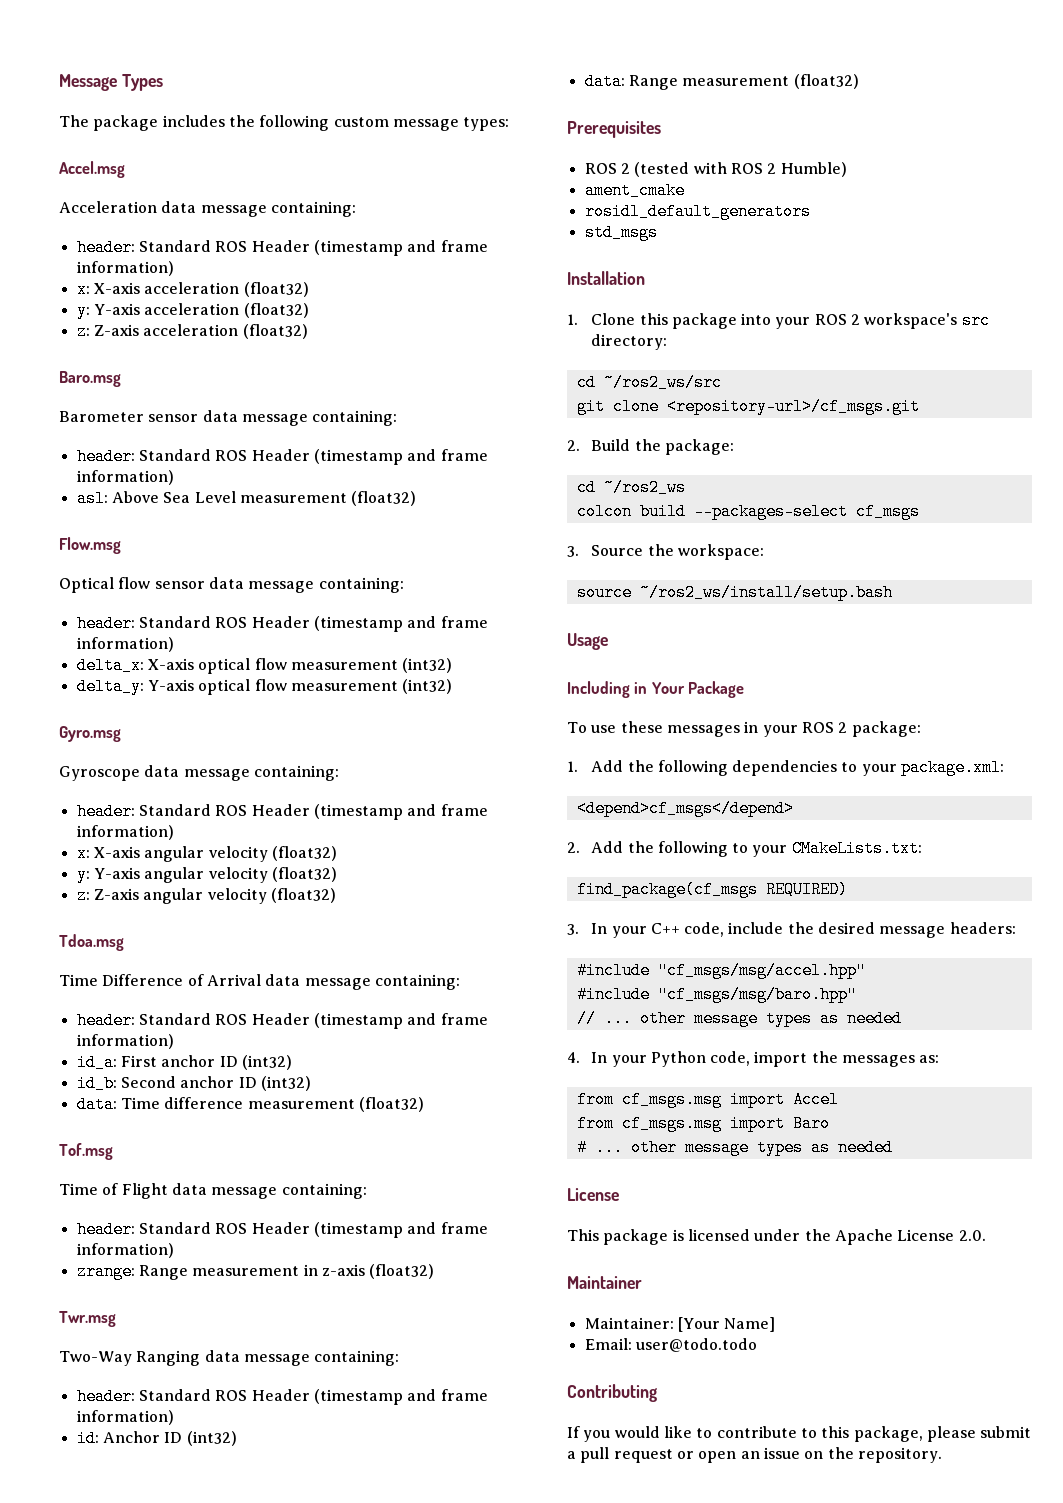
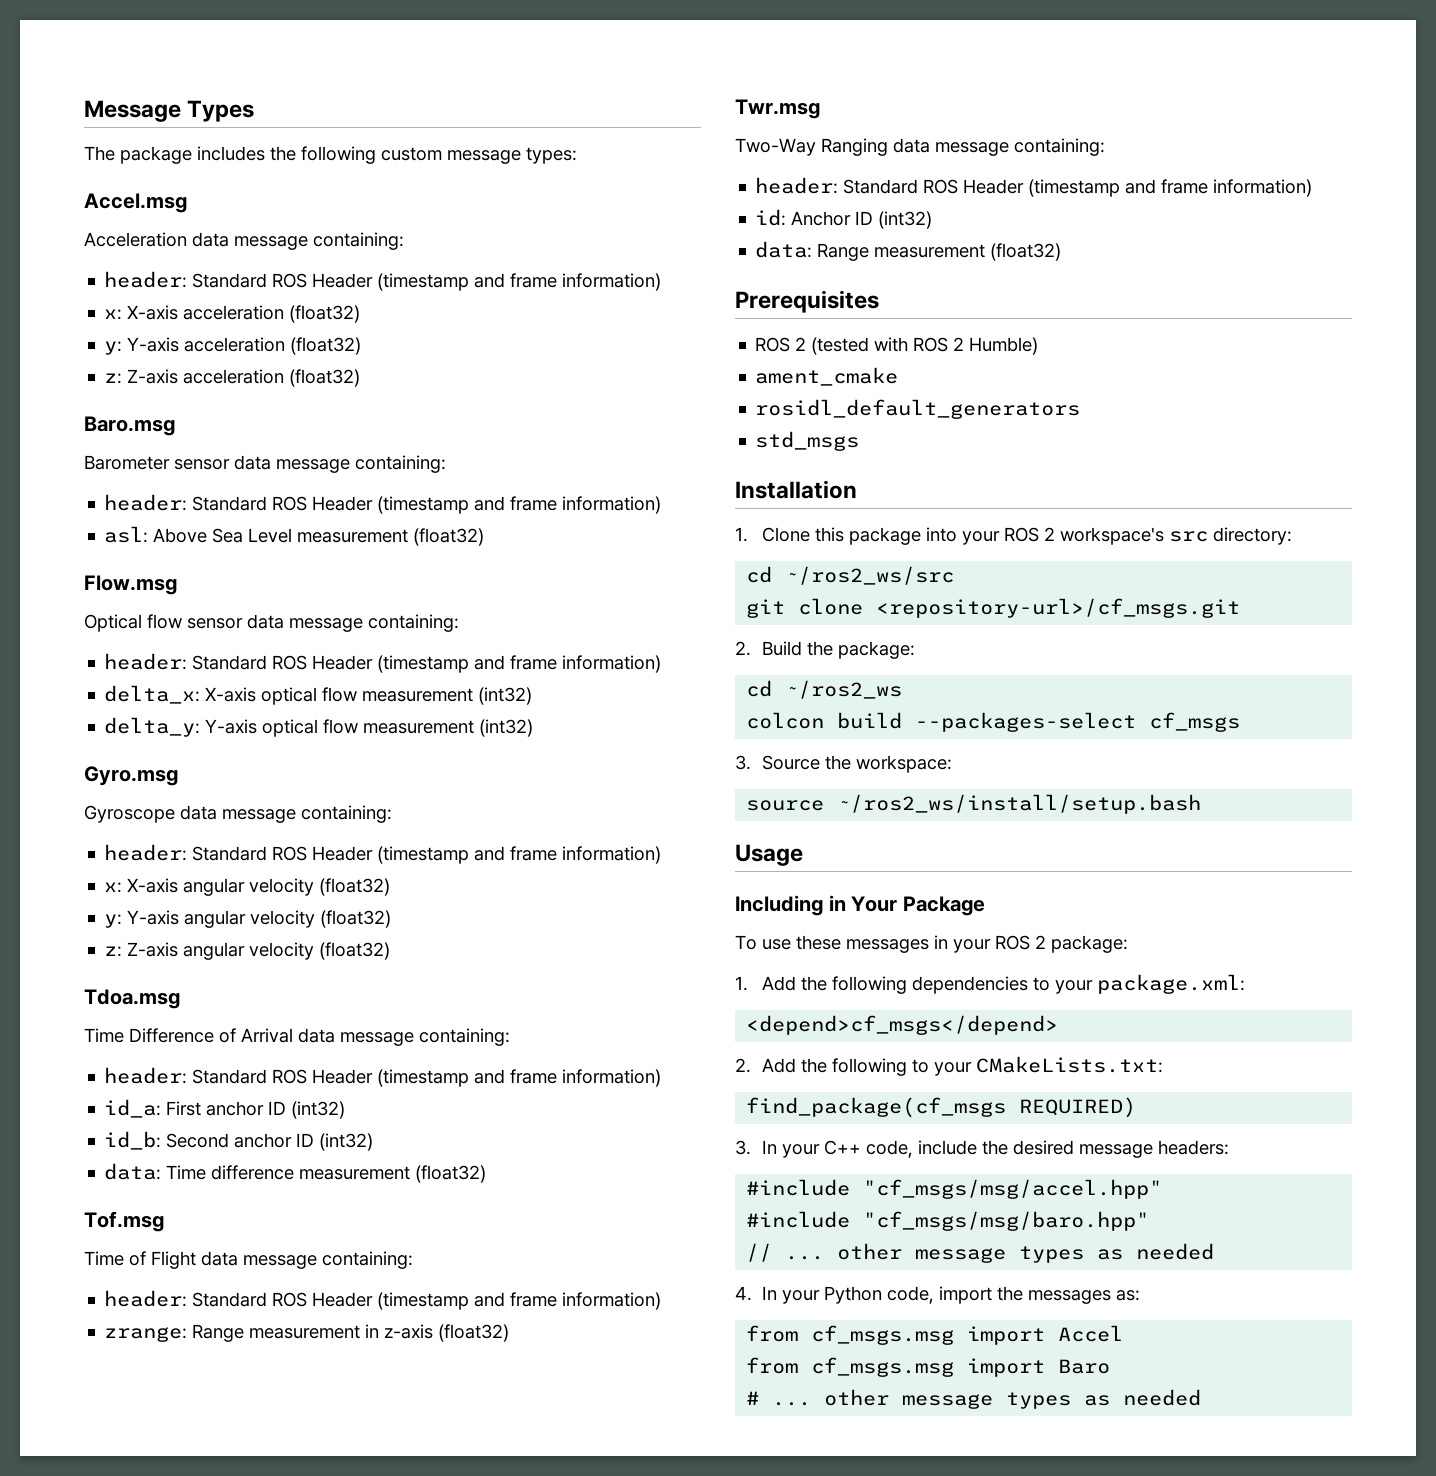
[567,1188,619,1201] [567,1229,986,1245] [567,1276,642,1289] [584,1317,776,1332] [584,1338,757,1352] [567,1384,657,1402] [567,1426,1032,1442] [567,1447,942,1463] // License // This package is licensed under the Apache License 2.0. // Maintainer // Maintainer: [Your Name] // Email: user@todo.todo // Contributing // If you would like to contribute to this package, please submit a pull request or open an issue on the repository. -> (1202, 1397) none

